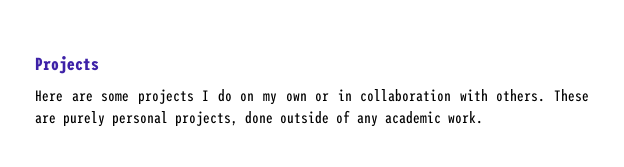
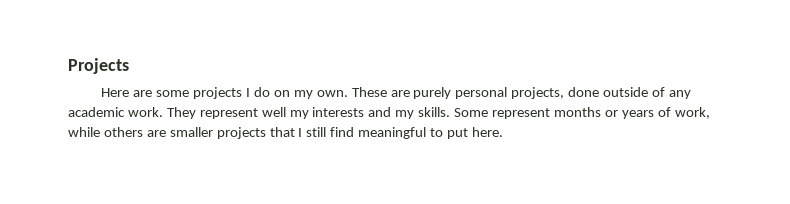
[285,89,546,102] own or in collaboration with others. -> [316,90,348,97] own.
(483, 117) none -> [166,107,710,119] [68,127,503,139] They represent well my interests and my skills. Some represent months or years of work, while others are smaller projects that I still find meaningful to put here.

